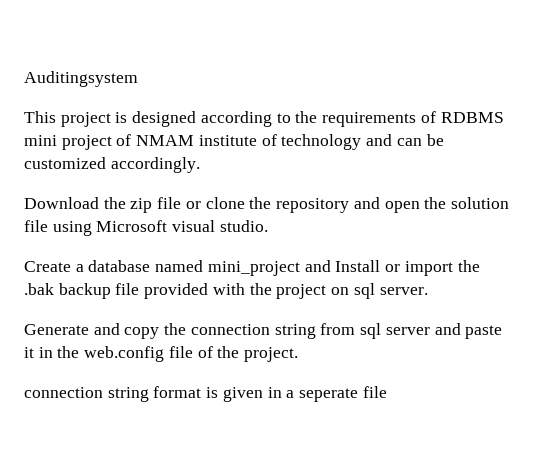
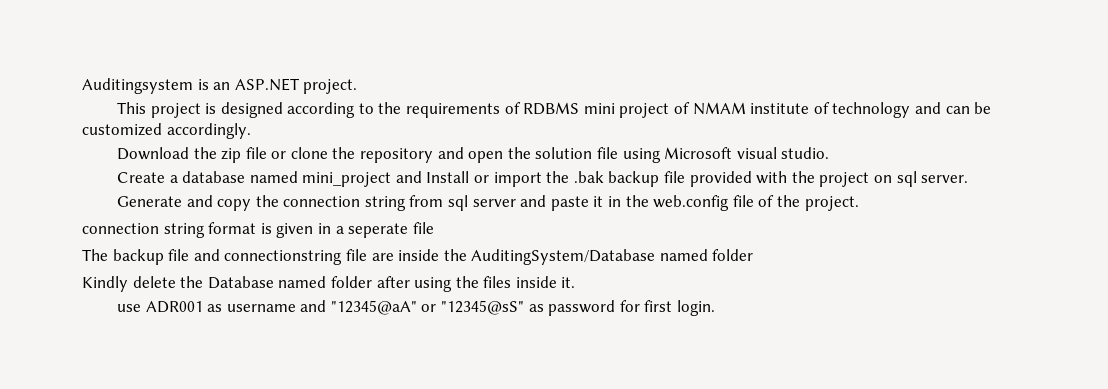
(138, 79) none -> [197,78,358,94] is an ASP.NET project.
(387, 392) none -> [82,249,754,265] [82,276,576,292] [116,300,716,316] // The backup file and connectionstring file are inside the AuditingSystem/Database named folder // Kindly delete the Database named folder after using the files inside it. // use ADR001 as username and "12345@aA" or "12345@sS" as password for first login.

